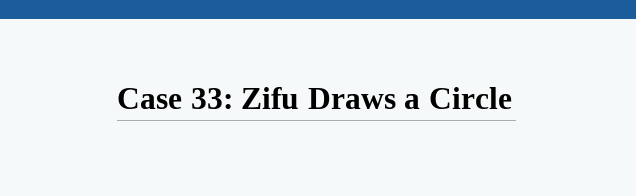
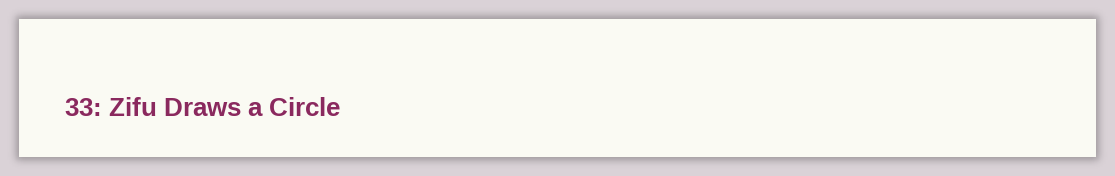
[117,88,182,109] Case -> (65, 107) none

